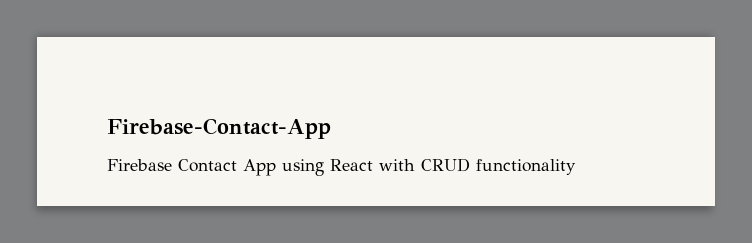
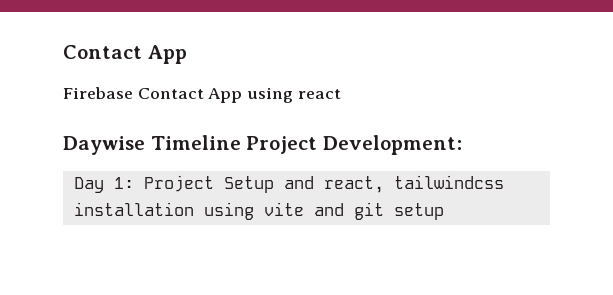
[107,118,331,139] Firebase-Contact-App -> [63,45,187,64] Contact App
[330,158,576,175] React with CRUD functionality -> [297,89,341,99] [63,135,462,155] [73,175,504,193] [73,202,444,220] react // Daywise Timeline Project Development: // Day 1: Project Setup and react, tailwindcss installation using vite and git setup

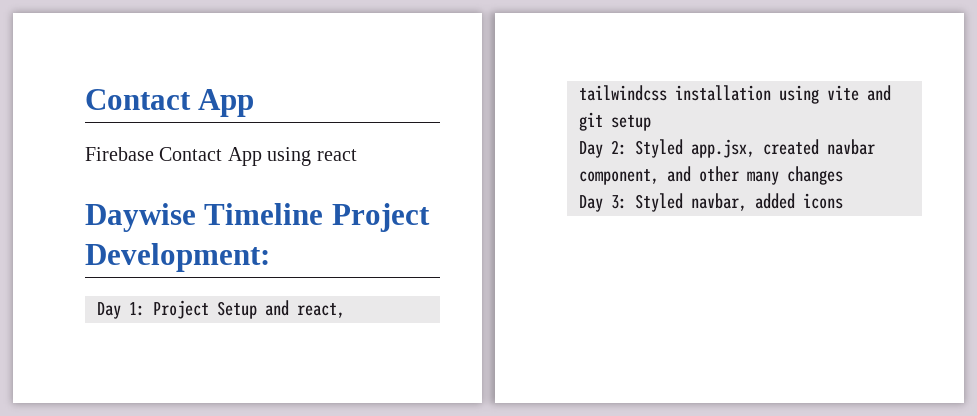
(444, 211) none -> [579,139,875,158] [579,166,843,185] [579,193,843,212] // Day 2: Styled app.jsx, created navbar component, and other many changes // Day 3: Styled navbar, added icons

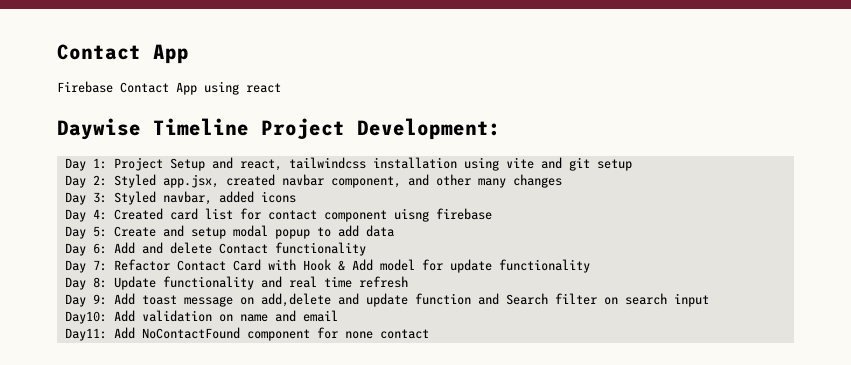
(843, 201) none -> [64,208,492,222] [64,225,394,239] [64,242,366,256] [64,259,590,273] [64,276,408,290] [64,293,709,307] [64,310,338,324] [64,327,429,341] // Day 4: Created card list for contact component uisng firebase // Day 5: Create and setup modal popup to add data // Day 6: Add and delete Contact functionality // Day 7: Refactor Contact Card with Hook & Add model for update functionality // Day 8: Update functionality and real time refresh // Day 9: Add toast message on add,delete and update function and Search filter on search input // Day10: Add validation on name and email // Day11: Add NoContactFound component for none contact

